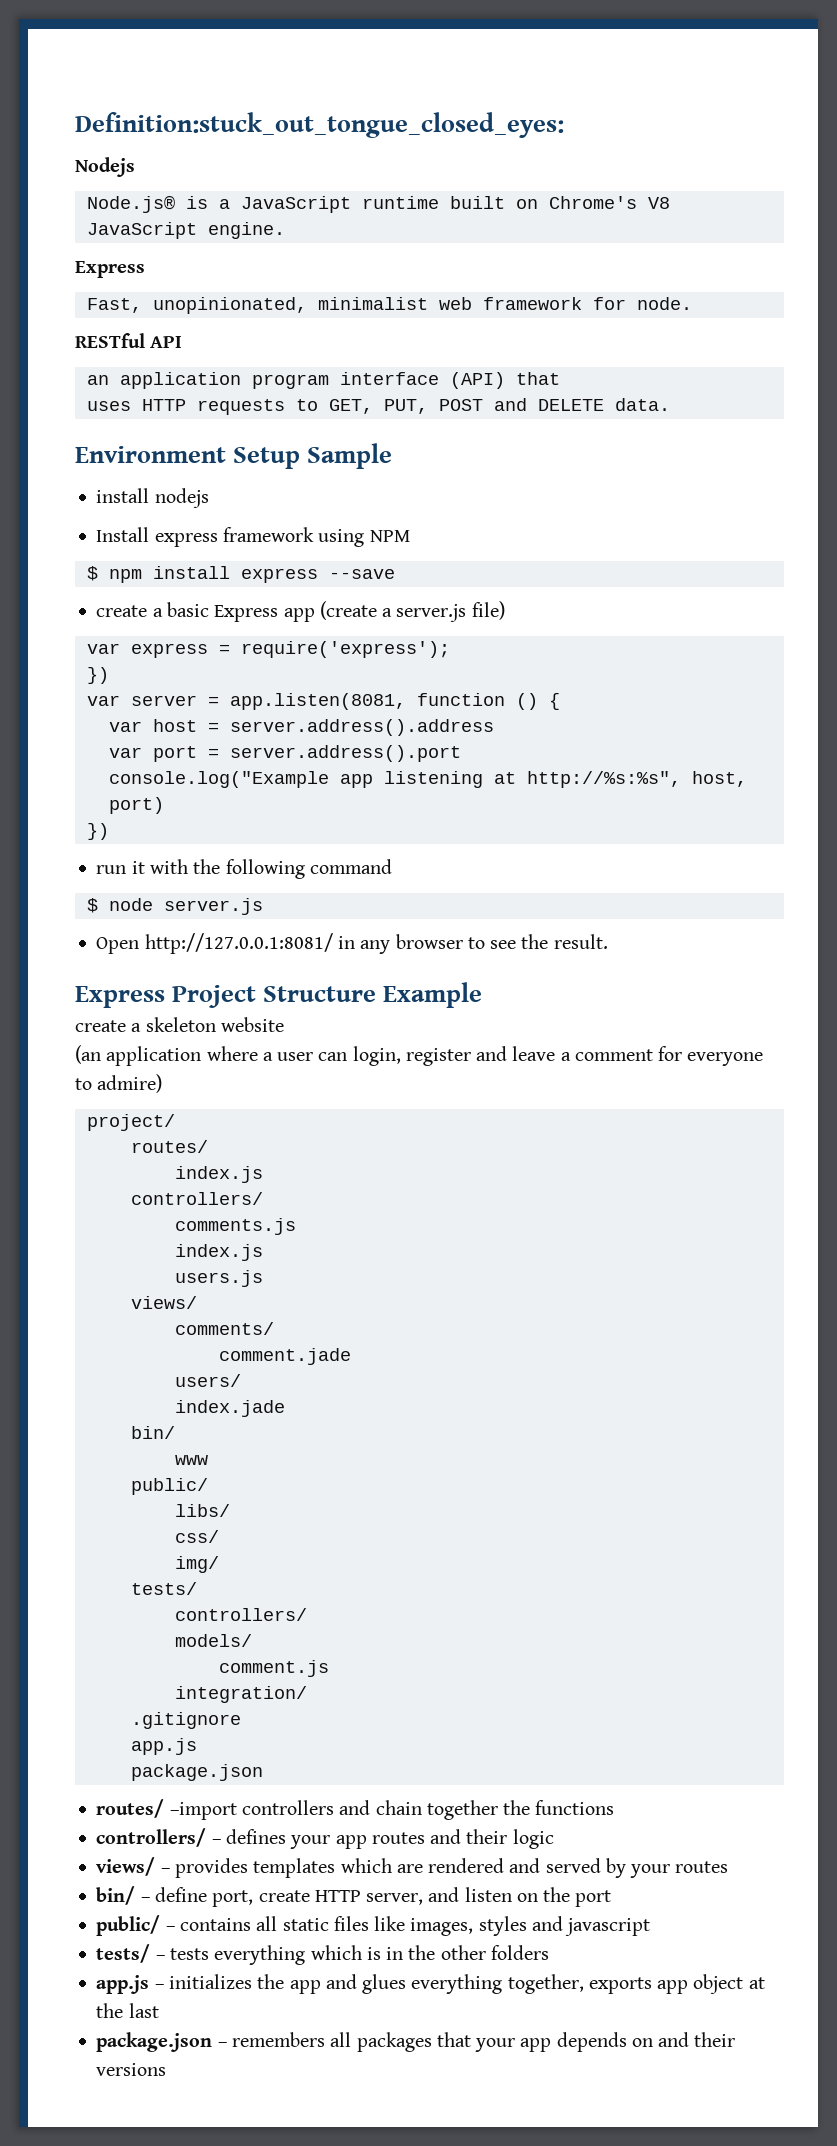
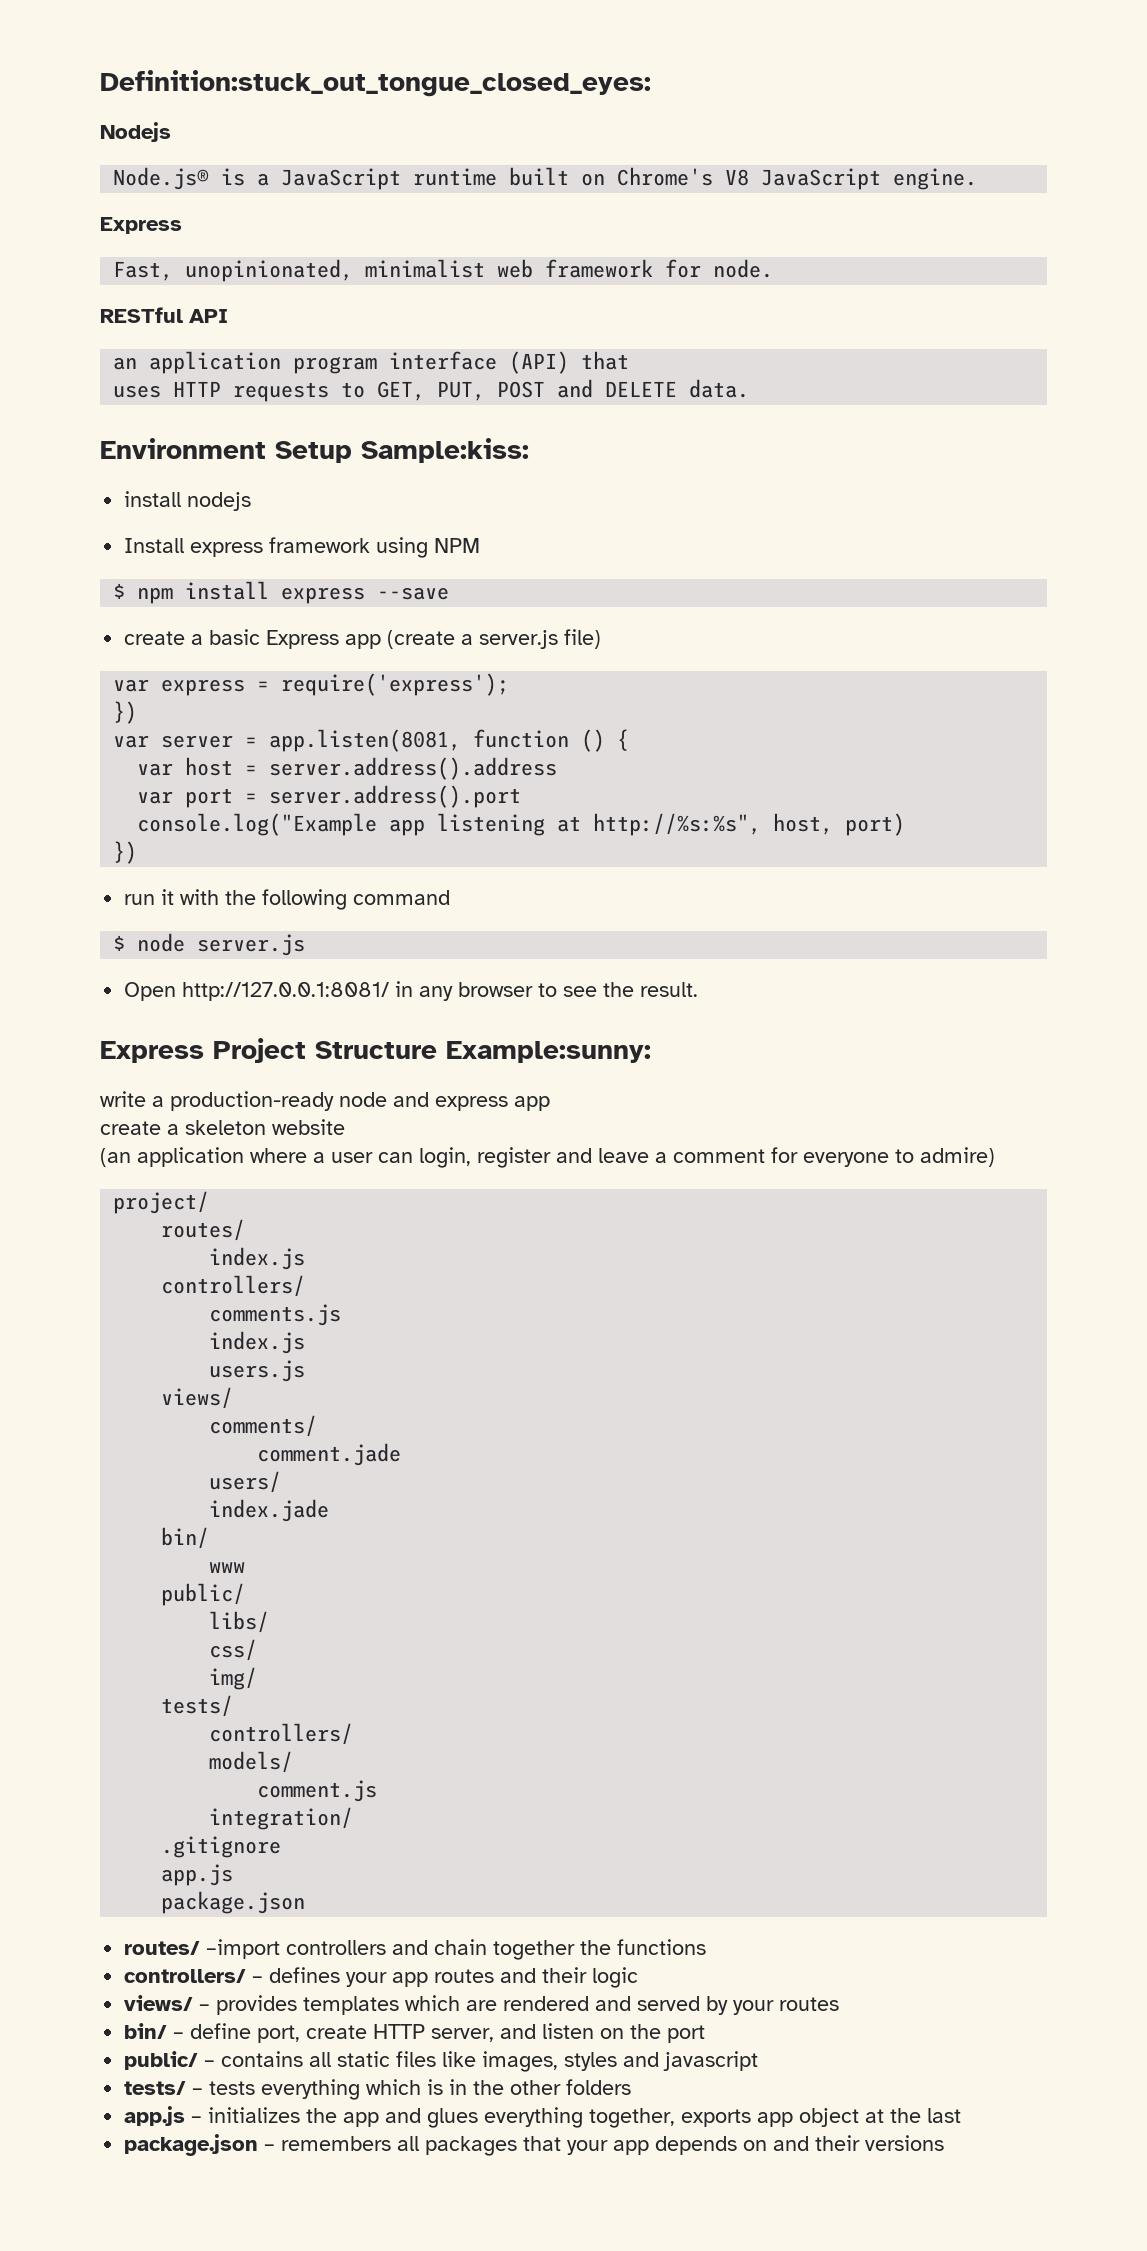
[307,443,393,469] Sample -> [361,438,529,463] Sample:kiss:
[383,982,483,1008] Example -> [446,1041,651,1063] [100,1091,550,1111] Example:sunny: // write a production-ready node and express app

